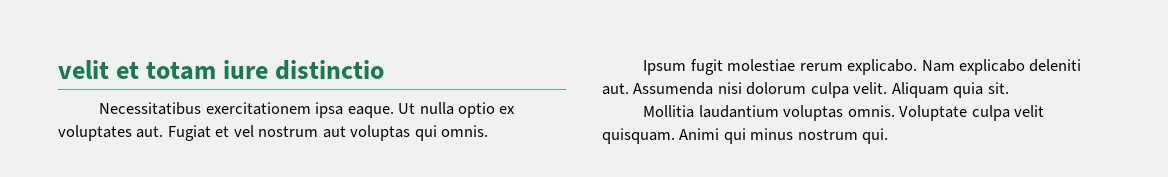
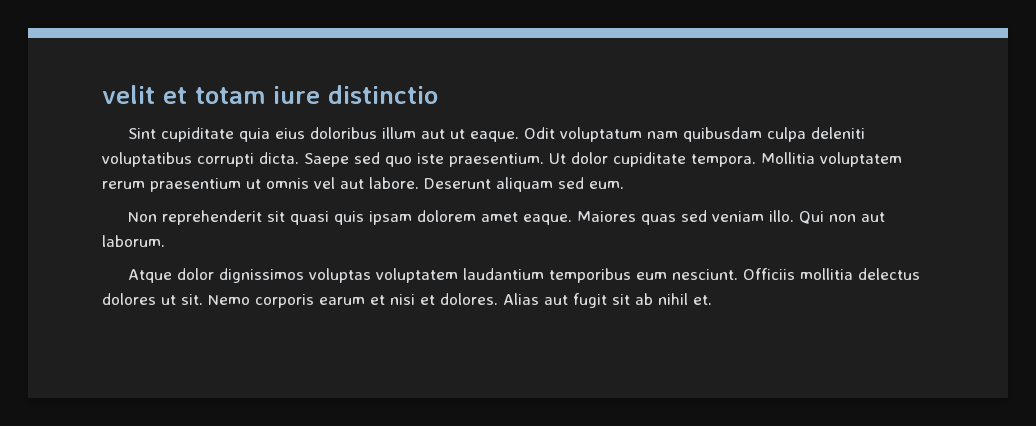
[99,102,516,118] [58,125,489,141] [643,59,1082,75] [602,82,1009,98] [643,105,1044,121] [602,128,889,144] Necessitatibus exercitationem ipsa eaque. Ut nulla optio ex voluptates aut. Fugiat et vel nostrum aut voluptas qui omnis. // Ipsum fugit molestiae rerum explicabo. Nam explicabo deleniti aut. Assumenda nisi dolorum culpa velit. Aliquam quia sit. // Mollitia laudantium voluptas omnis. Voluptate culpa velit quisquam. Animi qui minus nostrum qui. -> [128,127,866,142] [102,152,902,167] [102,177,624,192] [128,210,886,225] [102,235,165,247] [128,268,921,283] [102,293,712,308] Sint cupiditate quia eius doloribus illum aut ut eaque. Odit voluptatum nam quibusdam culpa deleniti voluptatibus corrupti dicta. Saepe sed quo iste praesentium. Ut dolor cupiditate tempora. Mollitia voluptatem rerum praesentium ut omnis vel aut labore. Deserunt aliquam sed eum. // Non reprehenderit sit quasi quis ipsam dolorem amet eaque. Maiores quas sed veniam illo. Qui non aut laborum. // Atque dolor dignissimos voluptas voluptatem laudantium temporibus eum nesciunt. Officiis mollitia delectus dolores ut sit. Nemo corporis earum et nisi et dolores. Alias aut fugit sit ab nihil et.

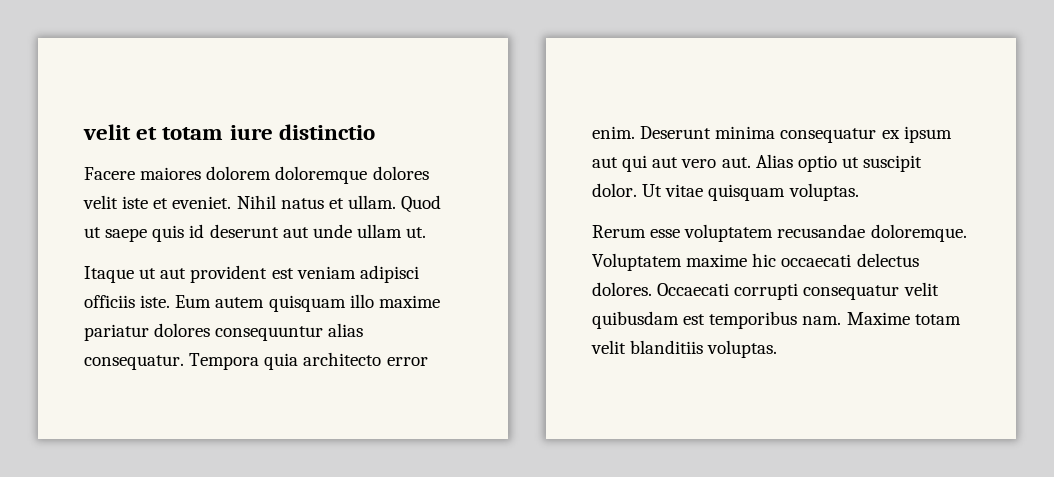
[128,127,866,142] [102,152,902,167] [102,177,624,192] [128,210,886,225] [102,235,165,247] [128,268,921,283] [102,293,712,308] Sint cupiditate quia eius doloribus illum aut ut eaque. Odit voluptatum nam quibusdam culpa deleniti voluptatibus corrupti dicta. Saepe sed quo iste praesentium. Ut dolor cupiditate tempora. Mollitia voluptatem rerum praesentium ut omnis vel aut labore. Deserunt aliquam sed eum. // Non reprehenderit sit quasi quis ipsam dolorem amet eaque. Maiores quas sed veniam illo. Qui non aut laborum. // Atque dolor dignissimos voluptas voluptatem laudantium temporibus eum nesciunt. Officiis mollitia delectus dolores ut sit. Nemo corporis earum et nisi et dolores. Alias aut fugit sit ab nihil et. -> [84,166,429,184] [83,195,442,213] [84,224,427,242] [84,265,419,283] [84,294,440,312] [84,323,364,341] [84,352,428,370] [592,126,952,143] [592,154,923,172] [592,183,859,201] [592,224,967,242] [592,253,919,271] [592,282,939,300] [592,311,961,329] [591,340,778,358] Facere maiores dolorem doloremque dolores velit iste et eveniet. Nihil natus et ullam. Quod ut saepe quis id deserunt aut unde ullam ut. // Itaque ut aut provident est veniam adipisci officiis iste. Eum autem quisquam illo maxime pariatur dolores consequuntur alias consequatur. Tempora quia architecto error enim. Deserunt minima consequatur ex ipsum aut qui aut vero aut. Alias optio ut suscipit dolor. Ut vitae quisquam voluptas. // Rerum esse voluptatem recusandae doloremque. Voluptatem maxime hic occaecati delectus dolores. Occaecati corrupti consequatur velit quibusdam est temporibus nam. Maxime totam velit blanditiis voluptas.

